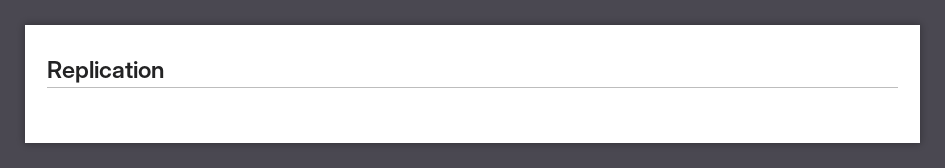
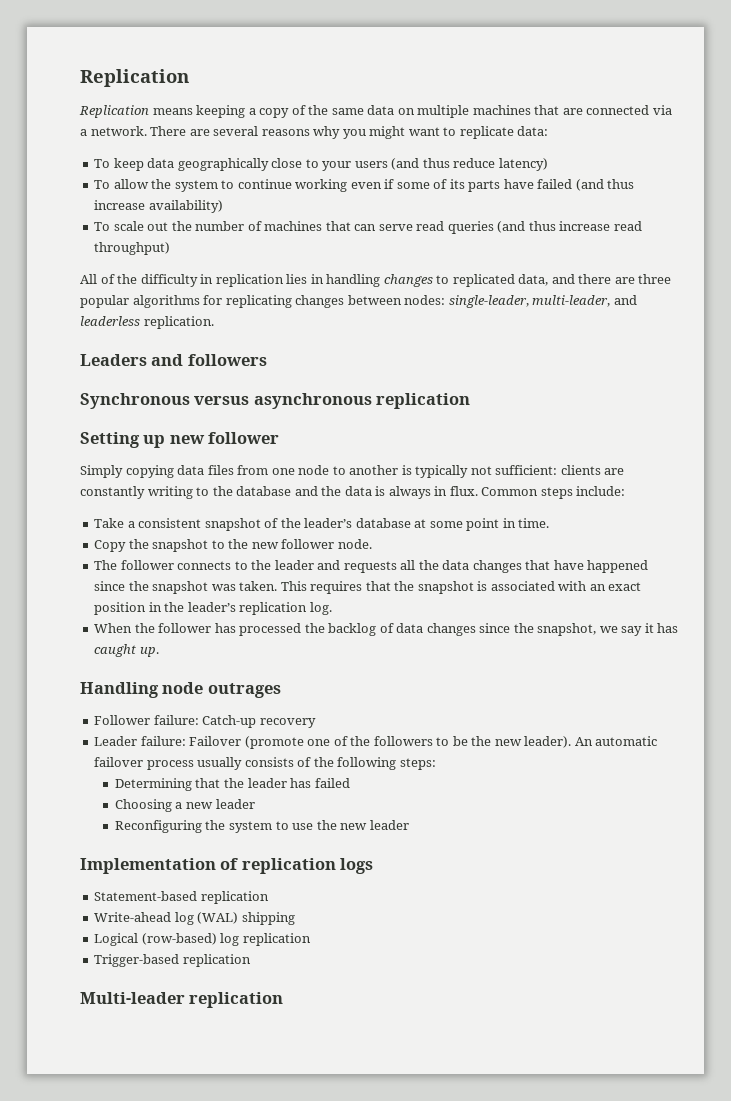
[47,61,164,83] Replication -> [80,69,189,87] [79,105,672,118] [80,126,549,139] [94,158,548,171] [94,179,635,192] [94,200,223,213] [94,221,642,234] [94,242,171,255] [80,274,672,287] [80,295,637,308] [80,316,214,329] [80,354,267,366] [80,393,471,409] [80,432,280,448] [80,465,625,478] [80,486,626,499] [94,518,550,531] [94,539,372,552] [94,560,649,573] [94,581,642,594] [94,602,332,615] [94,623,679,636] [94,644,159,657] [80,682,281,698] [94,715,316,728] [94,736,658,749] [94,757,436,770] [114,778,350,791] [114,799,255,812] [114,820,409,833] [80,858,374,874] [94,891,269,904] [94,912,295,925] [94,933,311,946] [94,954,251,967] [80,992,284,1008] Replication // Replication means keeping a copy of the same data on multiple machines that are connected via a network. There are several reasons why you might want to replicate data: // To keep data geographically close to your users (and thus reduce latency) // To allow the system to continue working even if some of its parts have failed (and thus increase availability) // To scale out the number of machines that can serve read queries (and thus increase read throughput) // All of the difficulty in replication lies in handling changes to replicated data, and there are three popular algorithms for replicating changes between nodes: single-leader, multi-leader, and leaderless replication. // Leaders and followers // Synchronous versus asynchronous replication // Setting up new follower // Simply copying data files from one node to another is typically not sufficient: clients are constantly writing to the database and the data is always in flux. Common steps include: // Take a consistent snapshot of the leader’s database at some point in time. // Copy the snapshot to the new follower node. // The follower connects to the leader and requests all the data changes that have happened since the snapshot was taken. This requires that the snapshot is associated with an exact position in the leader’s replication log. // When the follower has processed the backlog of data changes since the snapshot, we say it has caught up. // Handling node outrages // Follower failure: Catch-up recovery // Leader failure: Failover (promote one of the followers to be the new leader). An automatic failover process usually consists of the following steps: // Determining that the leader has failed // Choosing a new leader // Reconfiguring the system to use the new leader // Implementation of replication logs // Statement-based replication // Write-ahead log (WAL) shipping // Logical (row-based) log replication // Trigger-based replication // Multi-leader replication

